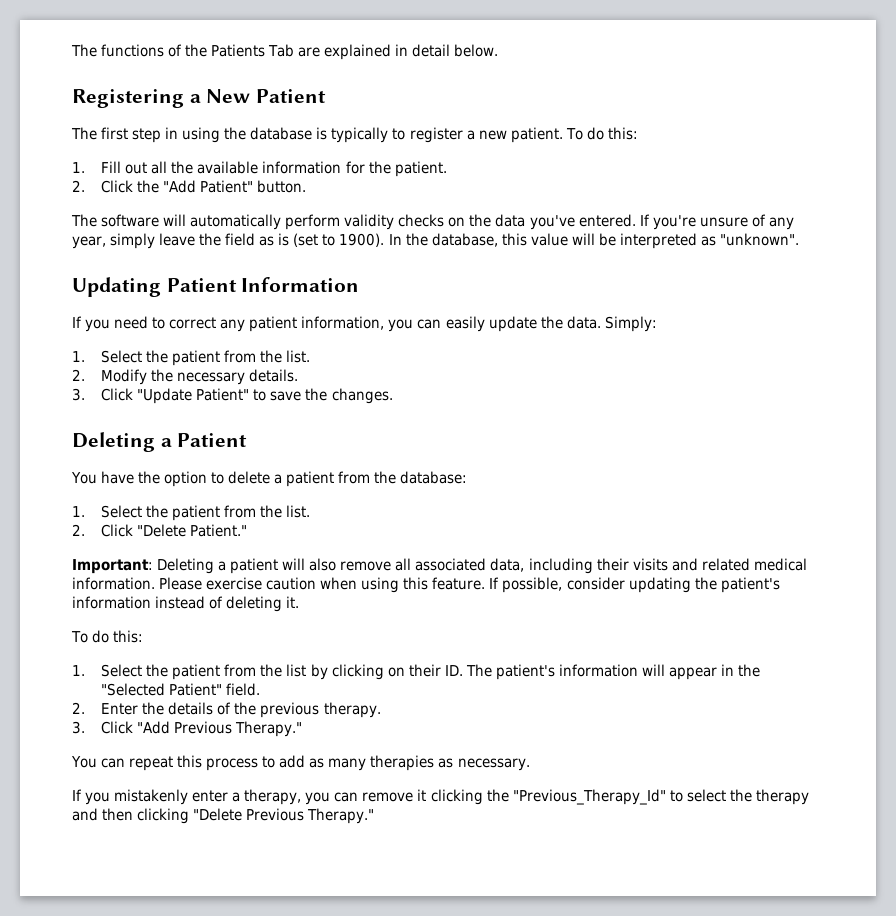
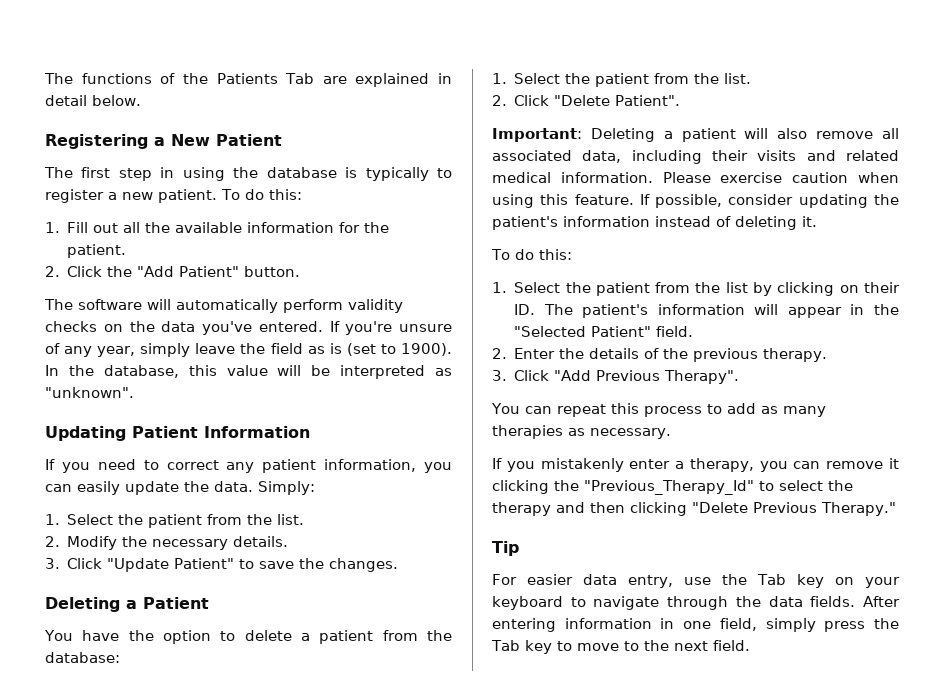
[190,524,248,537] Patient." -> [615,95,681,106] Patient".
[235,721,303,737] Therapy." -> [664,370,740,384] Therapy".
(375, 816) none -> [492,541,519,556] [492,574,900,588] [492,596,900,610] [492,618,899,632] [491,640,750,654] // Tip // For easier data entry, use the Tab key on your keyboard to navigate through the data fields. After entering information in one field, simply press the Tab key to move to the next field.

